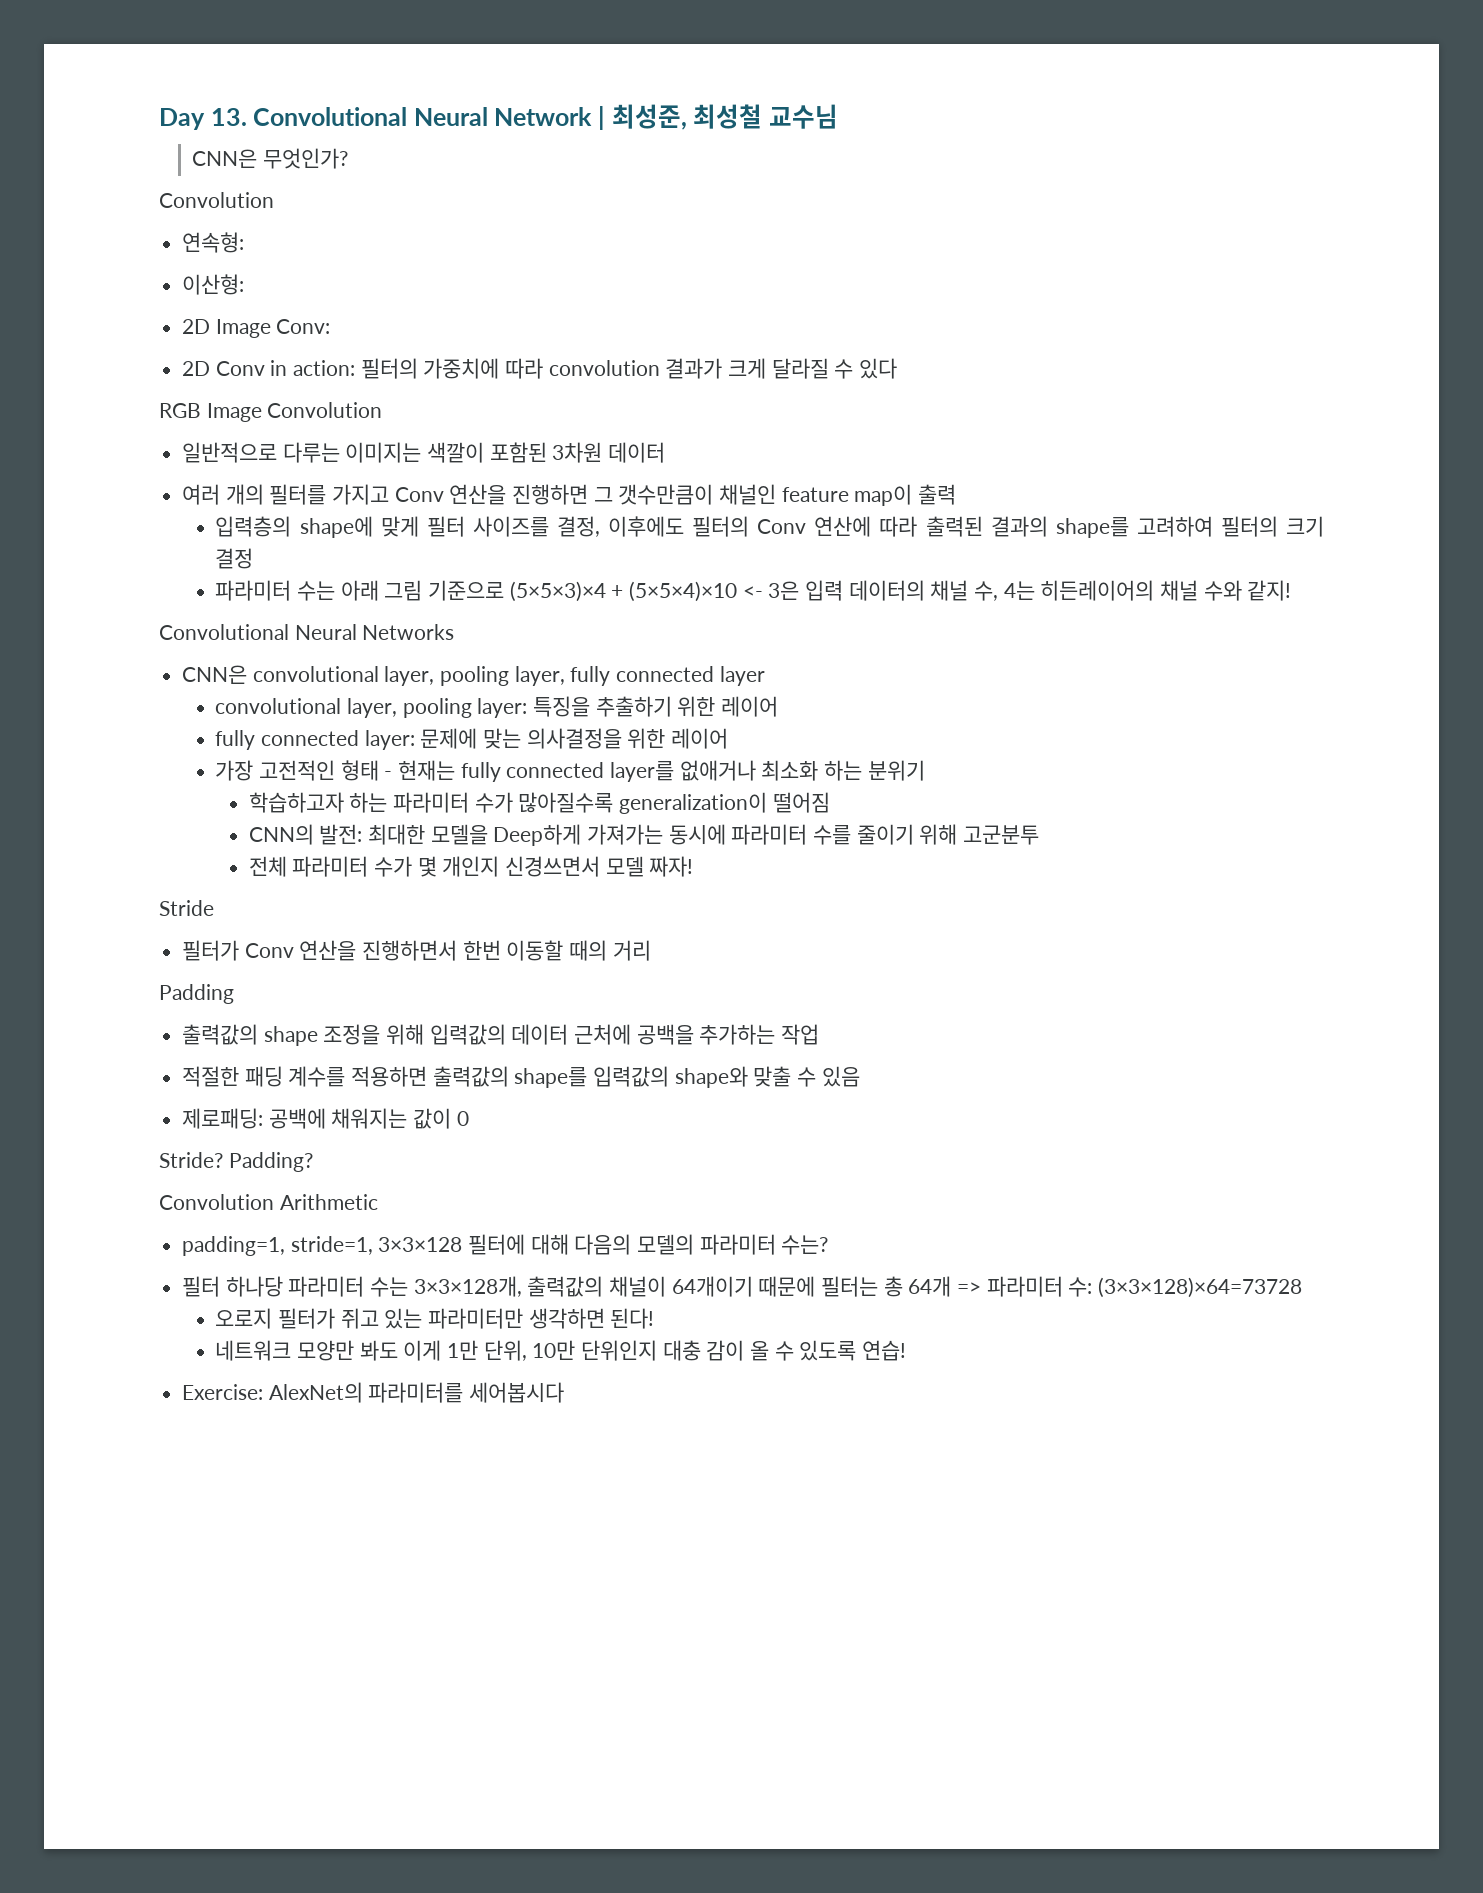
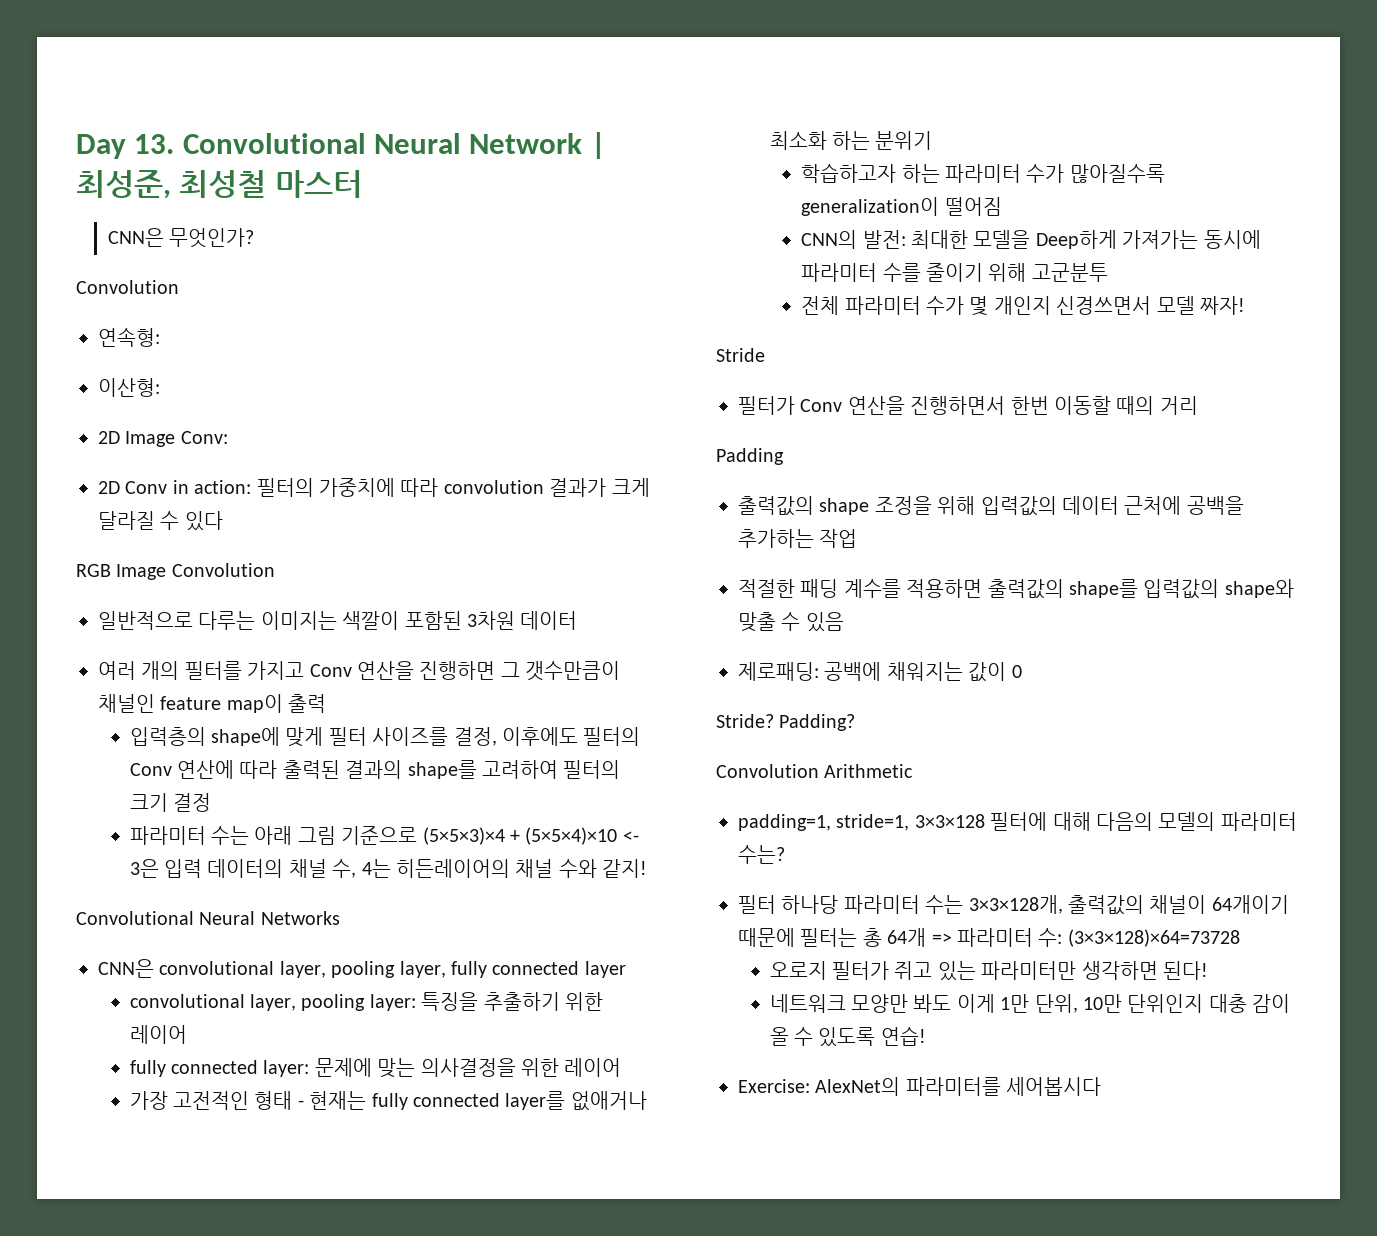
[768,104,838,129] 교수님 -> [274,170,362,198] 마스터

